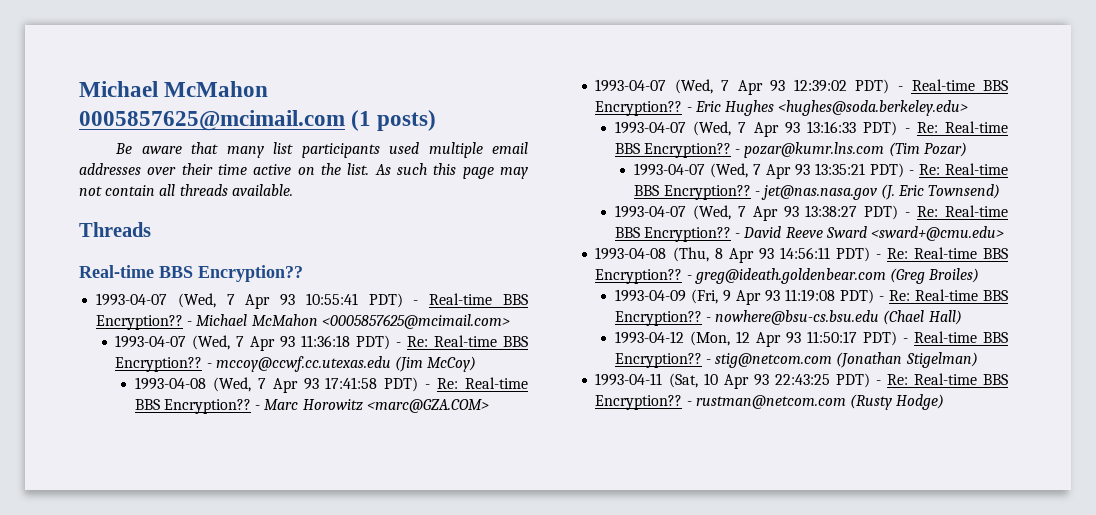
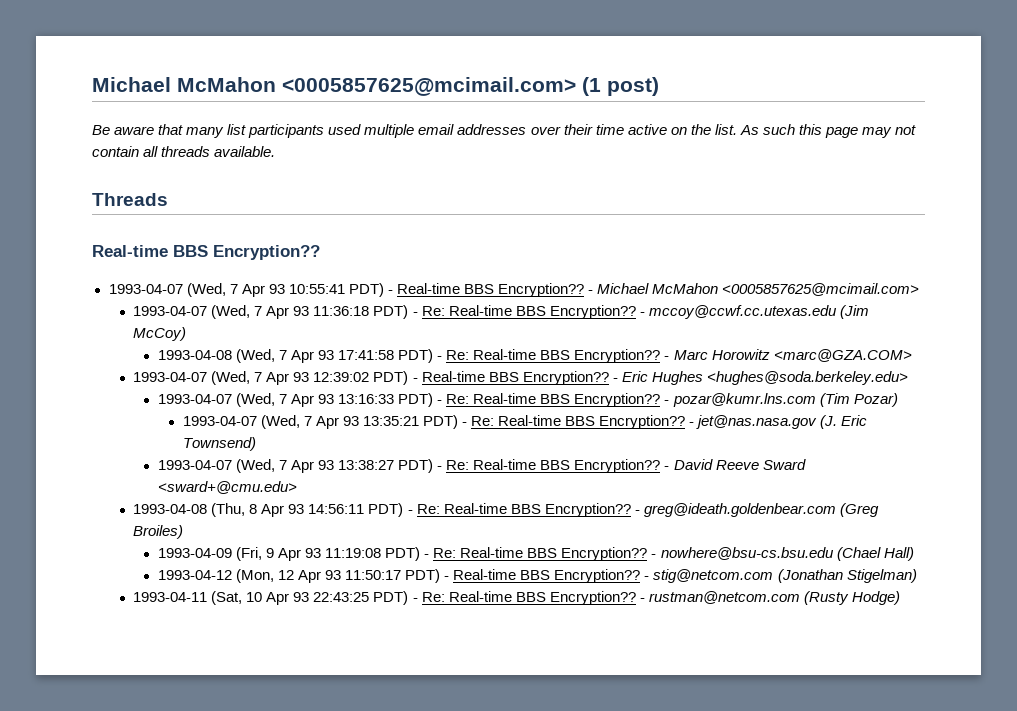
[79,81,269,97] [79,110,437,131] Michael McMahon 0005857625@mcimail.com (1 posts) -> [92,77,659,96] Michael McMahon <0005857625@mcimail.com> (1 post)

